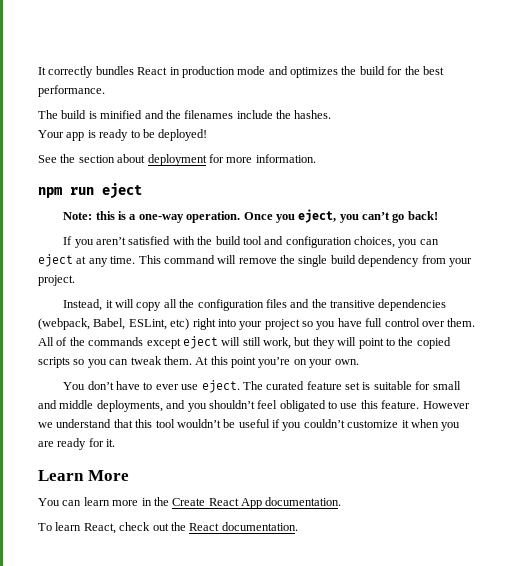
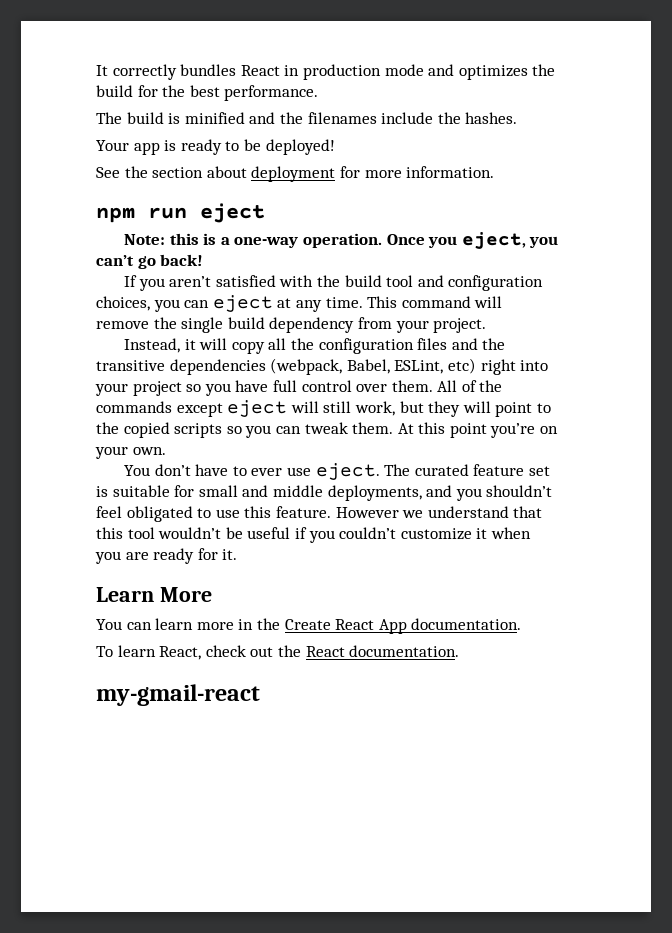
(298, 526) none -> [96,684,260,706] // my-gmail-react

